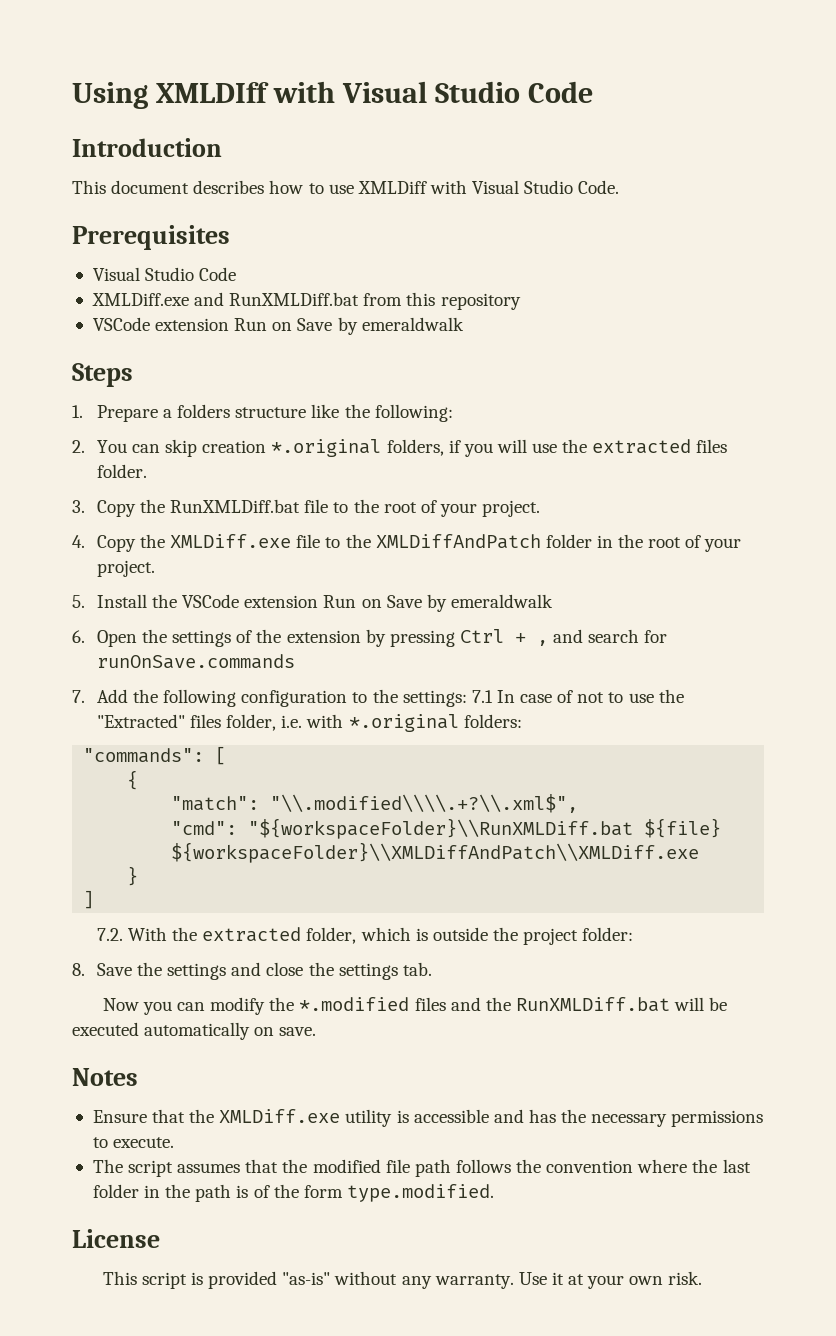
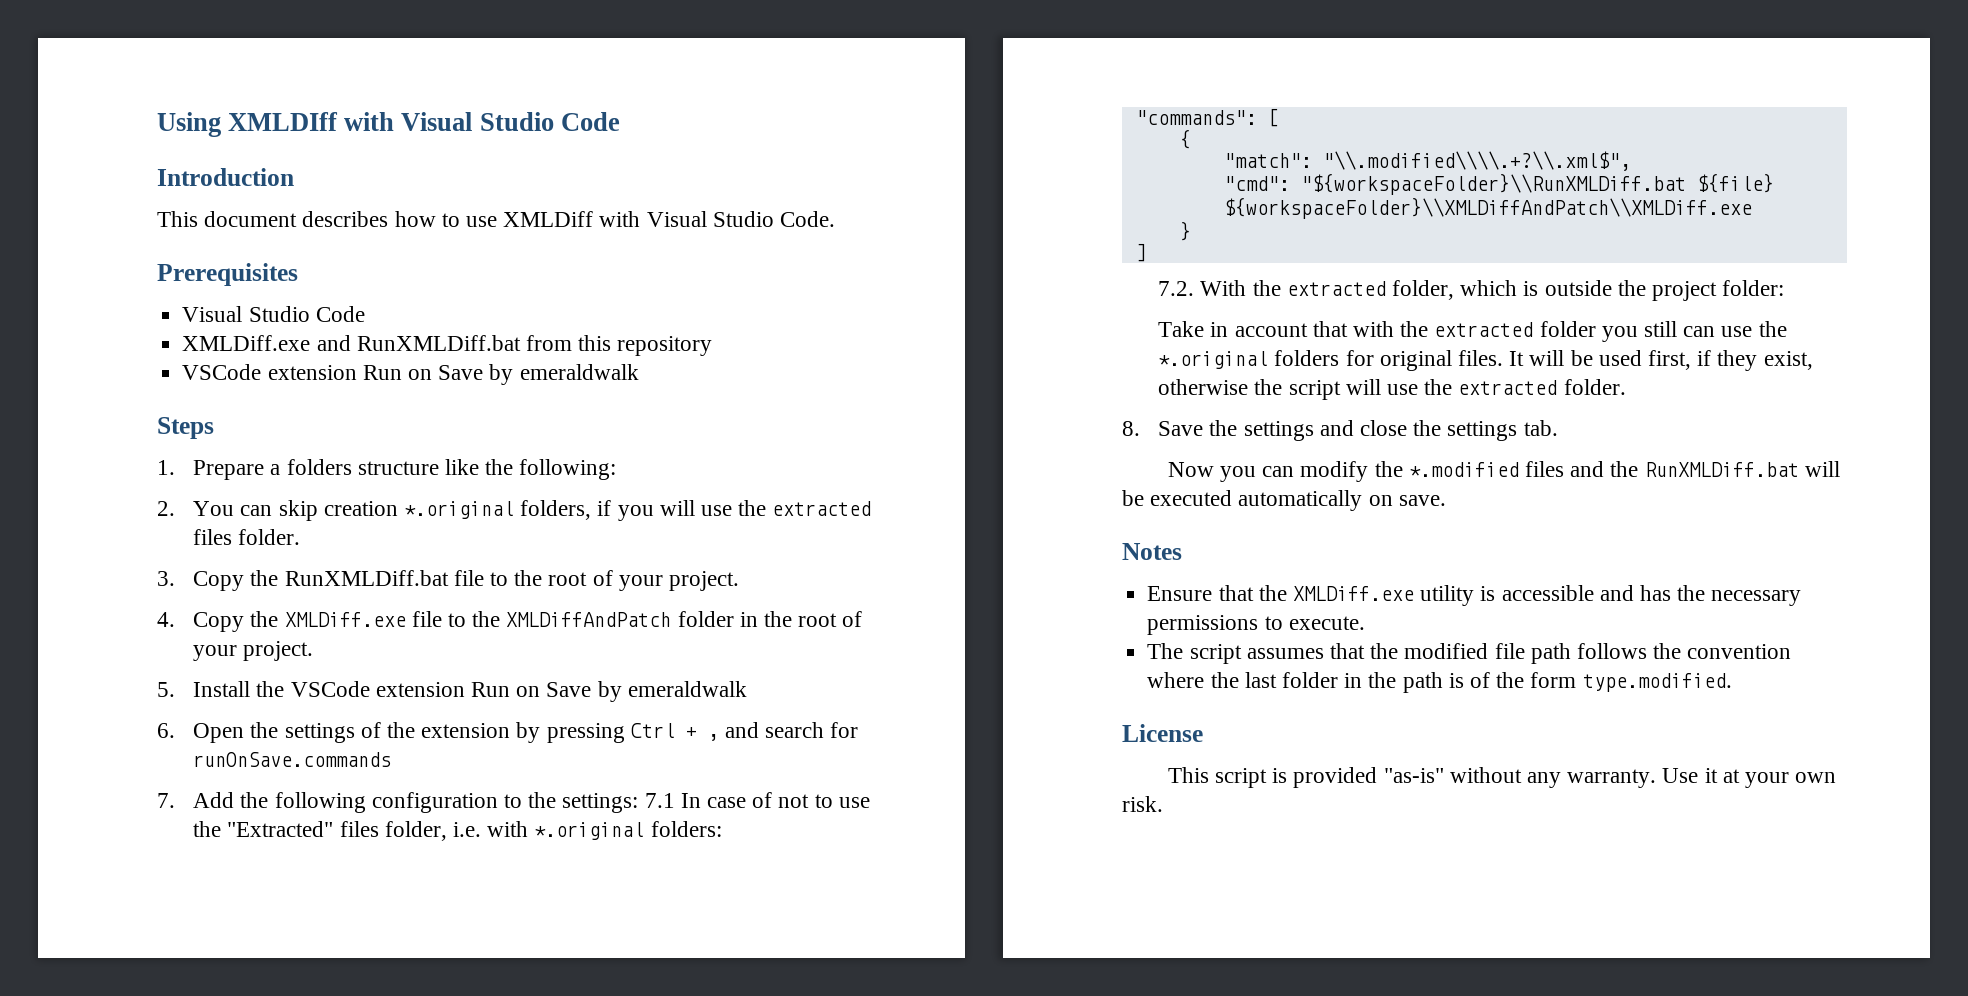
(634, 934) none -> [1158,321,1787,342] [1158,350,1813,371] [1158,379,1626,400] // Take in account that with the extracted folder you still can use the *.original folders for original files. It will be used first, if they exist, otherwise the script will use the extracted folder.

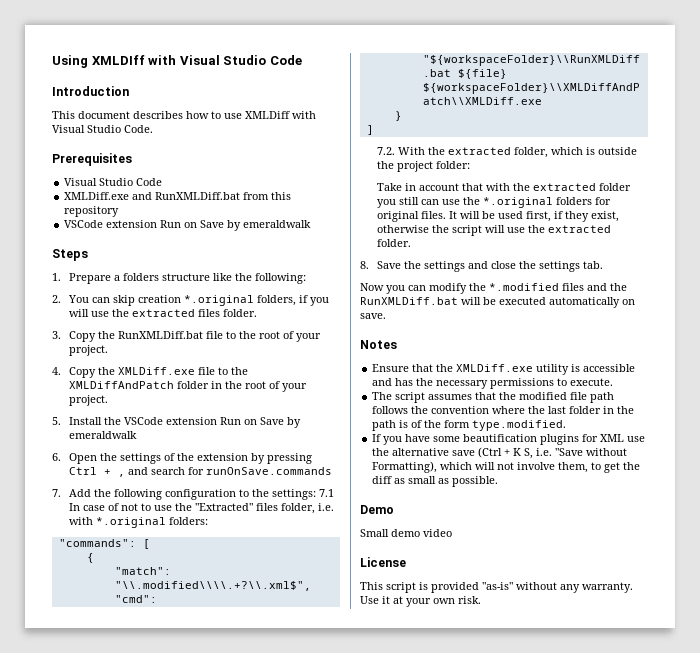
(1732, 682) none -> [372,434,646,445] [372,447,628,459] [372,461,641,473] [372,476,499,487] [360,505,394,514] [360,529,452,537] // If you have some beautification plugins for XML use the alternative save (Ctrl + K S, i.e. "Save without Formatting), which will not involve them, to get the diff as small as possible. // Demo // Small demo video

